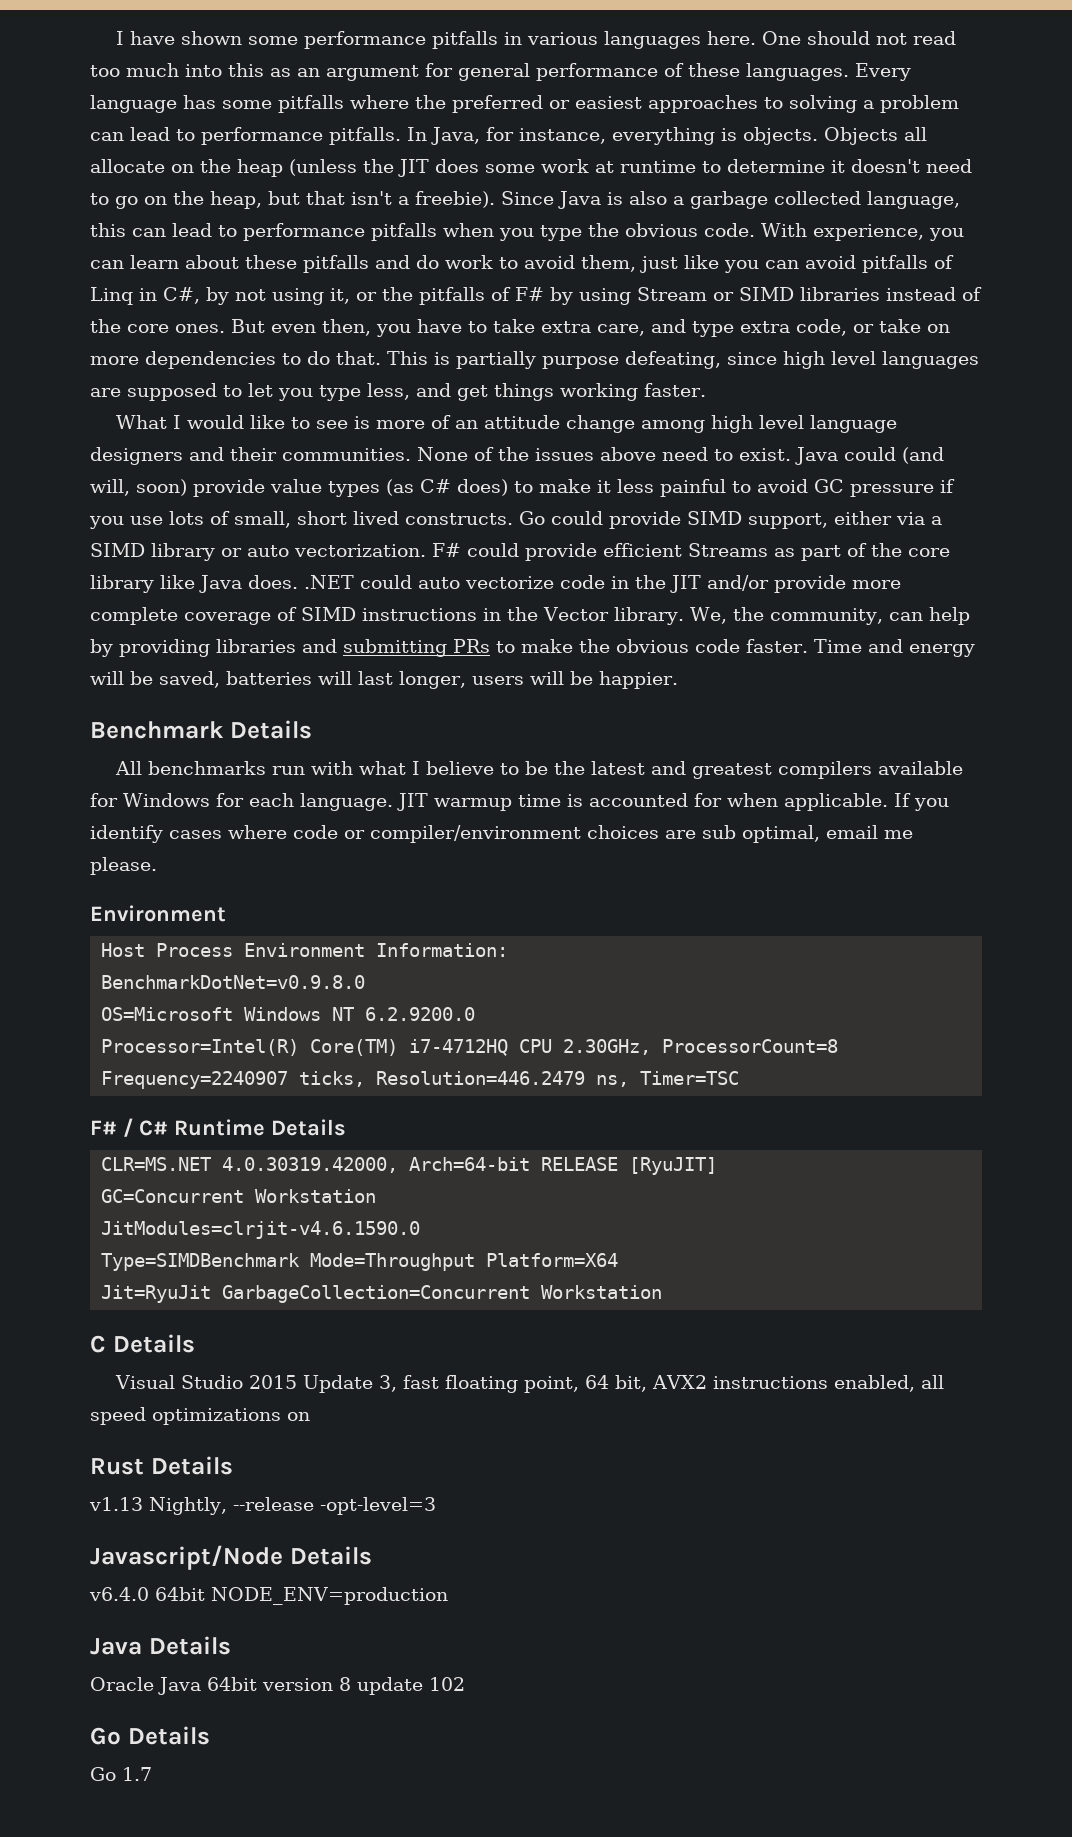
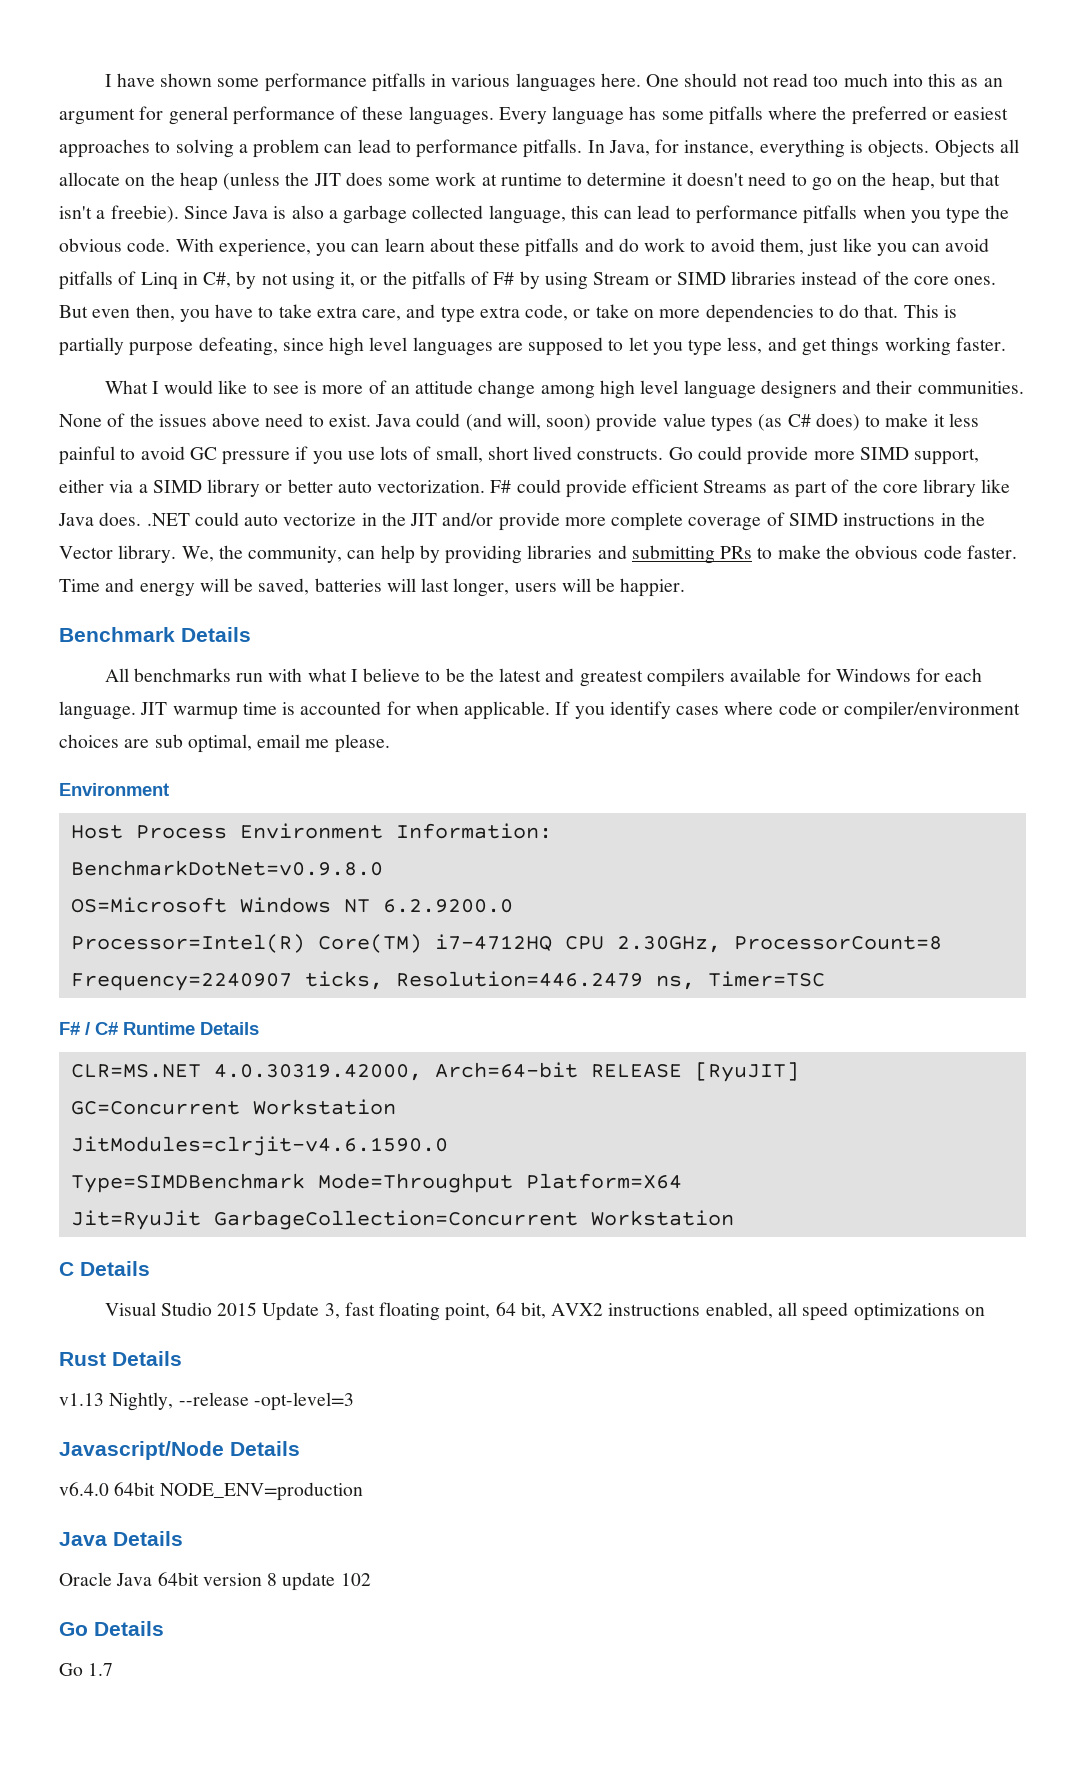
(681, 520) none -> [813,451,855,460] more
(242, 552) none -> [287,479,333,493] better
[560,575,605,589] code -> (357, 519) none

